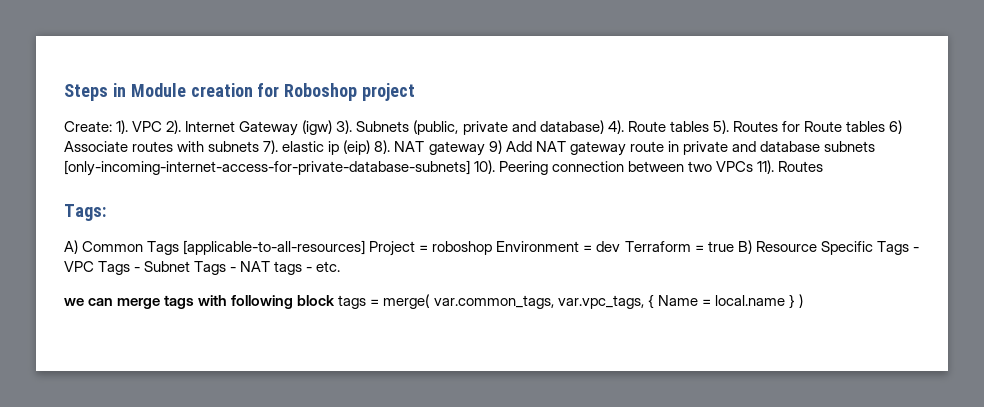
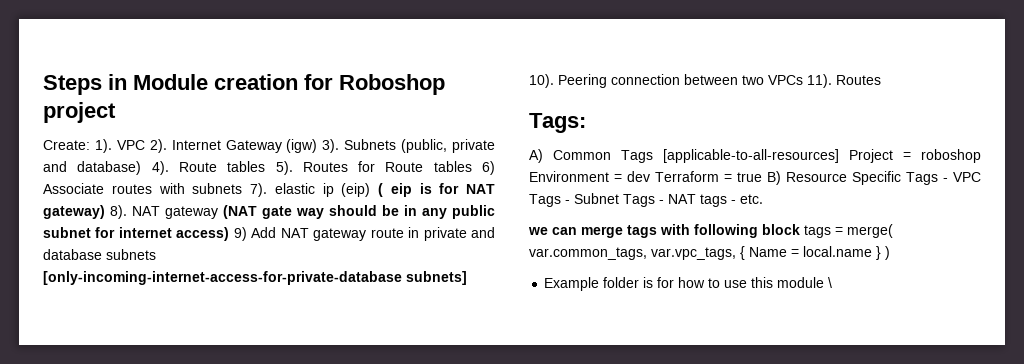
[374,140,485,156] 8). NAT gateway -> [378,183,495,197] [43,205,495,219] [43,227,230,241] ( eip is for NAT gateway) 8). NAT gateway (NAT gate way should be in any public subnet for internet access)
[64,160,470,176] [only-incoming-internet-access-for-private-database-subnets] -> [43,271,467,285] [only-incoming-internet-access-for-private-database subnets]
(803, 301) none -> [544,277,833,291] // Example folder is for how to use this module \

